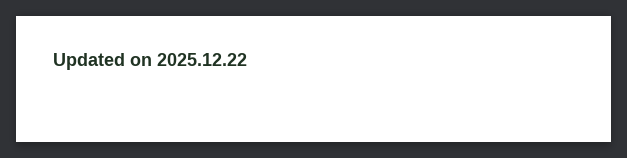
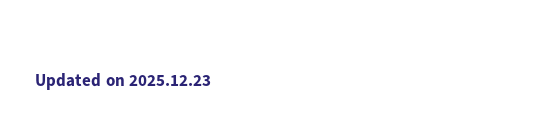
[157,53,247,66] 2025.12.22 -> [129,75,212,86] 2025.12.23

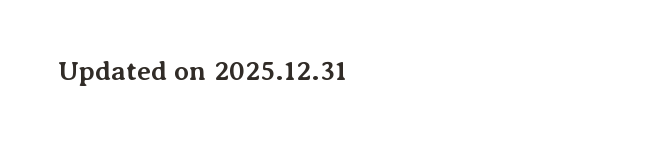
[129,75,212,86] 2025.12.23 -> [213,61,347,80] 2025.12.31

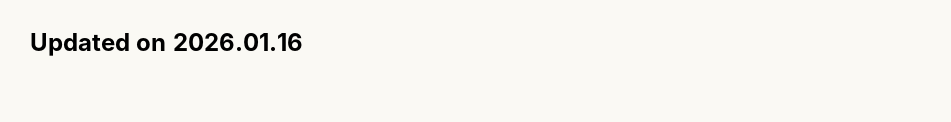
[213,61,347,80] 2025.12.31 -> [172,33,303,51] 2026.01.16

